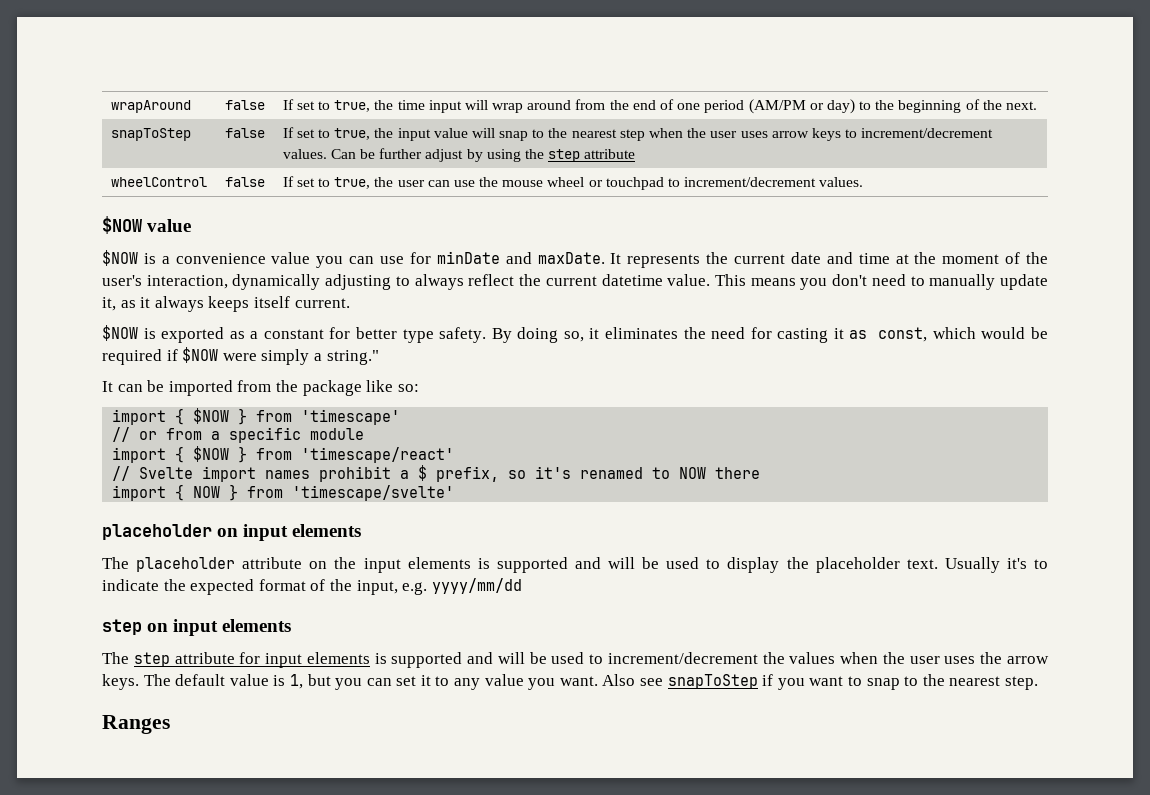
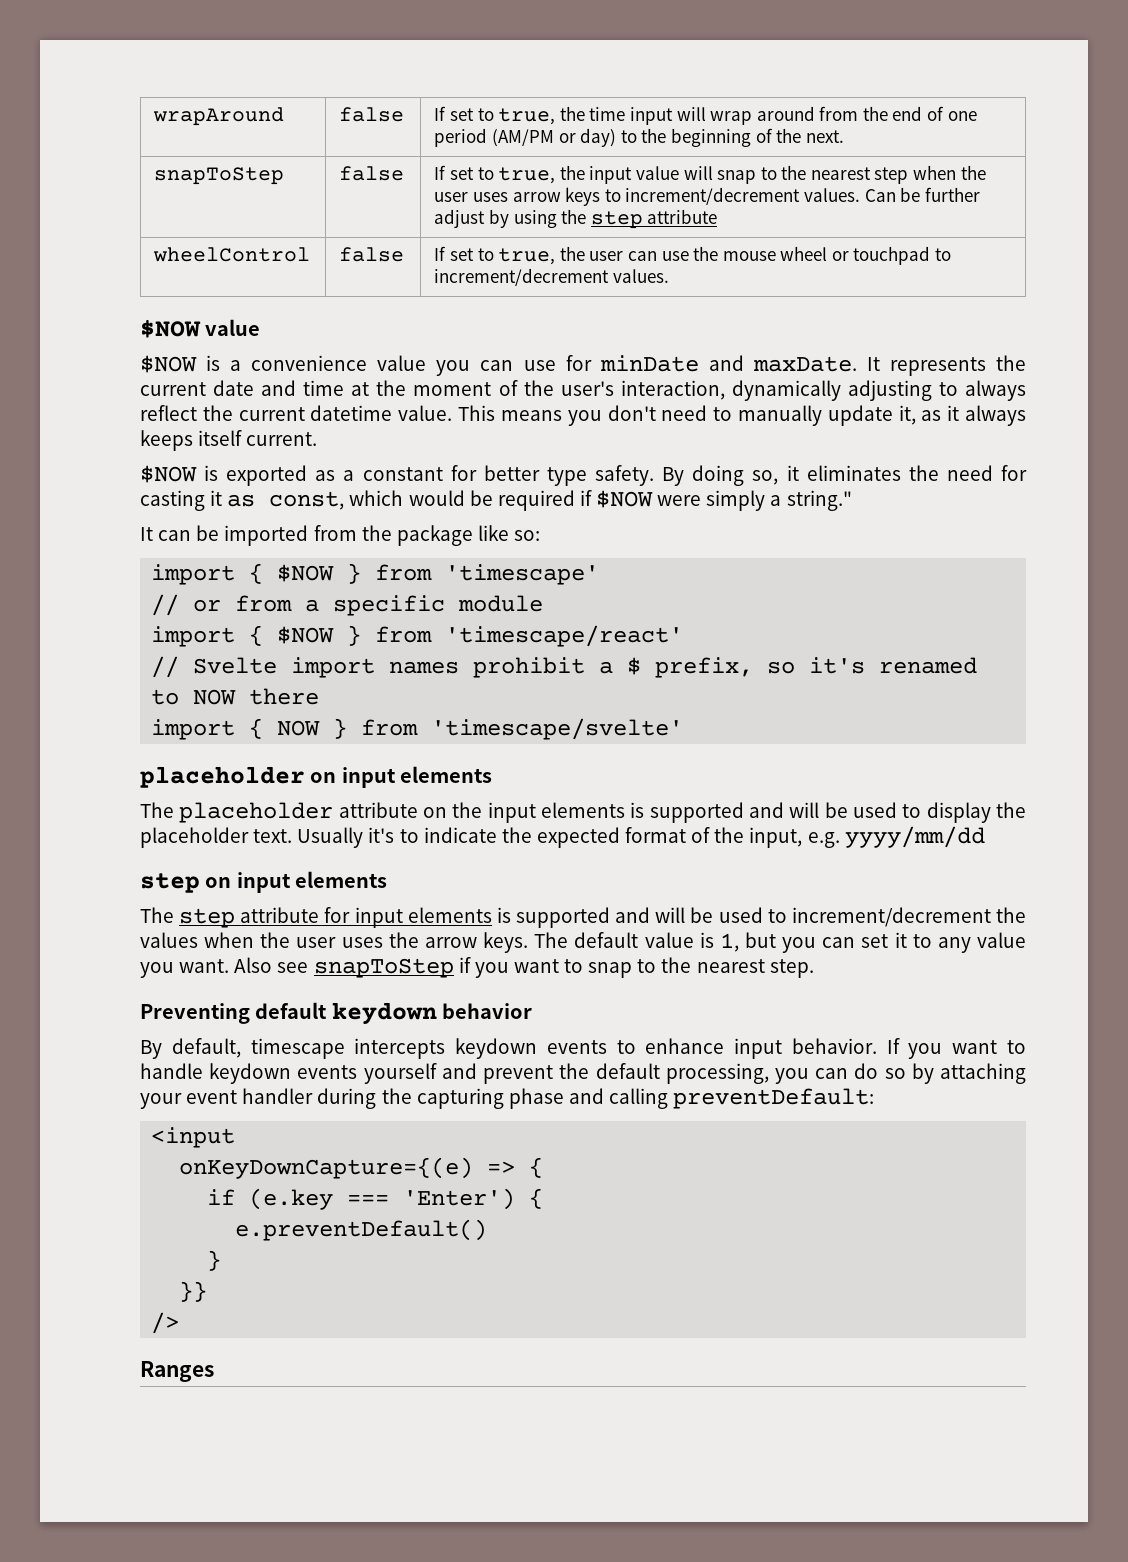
(1038, 683) none -> [140,1002,533,1025] [140,1038,1026,1059] [140,1063,1026,1084] [140,1088,875,1109] [151,1127,236,1148] [179,1157,544,1179] [207,1188,544,1210] [235,1219,488,1241] [207,1250,222,1271] [179,1281,208,1302] [151,1312,180,1334] // Preventing default keydown behavior // By default, timescape intercepts keydown events to enhance input behavior. If you want to handle keydown events yourself and prevent the default processing, you can do so by attaching your event handler during the capturing phase and calling preventDefault: // <input // onKeyDownCapture={(e) => { // if (e.key === 'Enter') { // e.preventDefault() // } // }} // />

